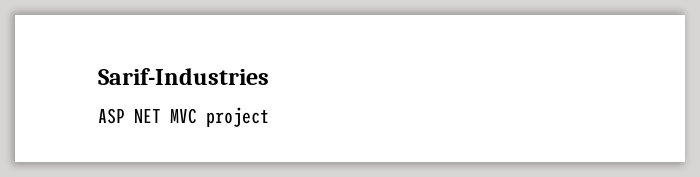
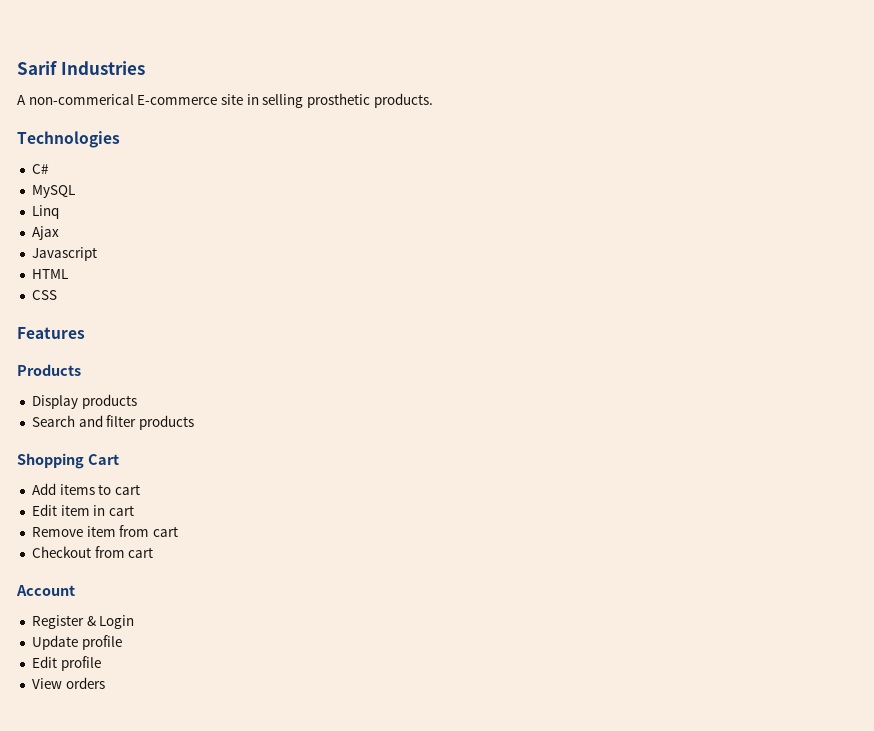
[98,68,269,85] [98,107,269,127] Sarif-Industries // ASP NET MVC project -> [17,61,145,75] [17,93,433,108] [17,131,120,148] [31,164,49,174] [31,185,75,198] [31,205,59,219] [31,226,59,240] [31,247,97,261] [31,269,68,279] [31,290,57,300] [17,327,85,339] [17,364,81,376] [31,394,137,409] [31,415,194,430] [17,453,119,469] [31,483,140,495] [31,504,134,516] [31,525,178,537] [31,546,154,558] [16,585,75,596] [31,615,135,629] [31,635,122,650] [31,656,101,671] [31,677,105,689] Sarif Industries // A non-commerical E-commerce site in selling prosthetic products. // Technologies // C# // MySQL // Linq // Ajax // Javascript // HTML // CSS // Features // Products // Display products // Search and filter products // Shopping Cart // Add items to cart // Edit item in cart // Remove item from cart // Checkout from cart // Account // Register & Login // Update profile // Edit profile // View orders

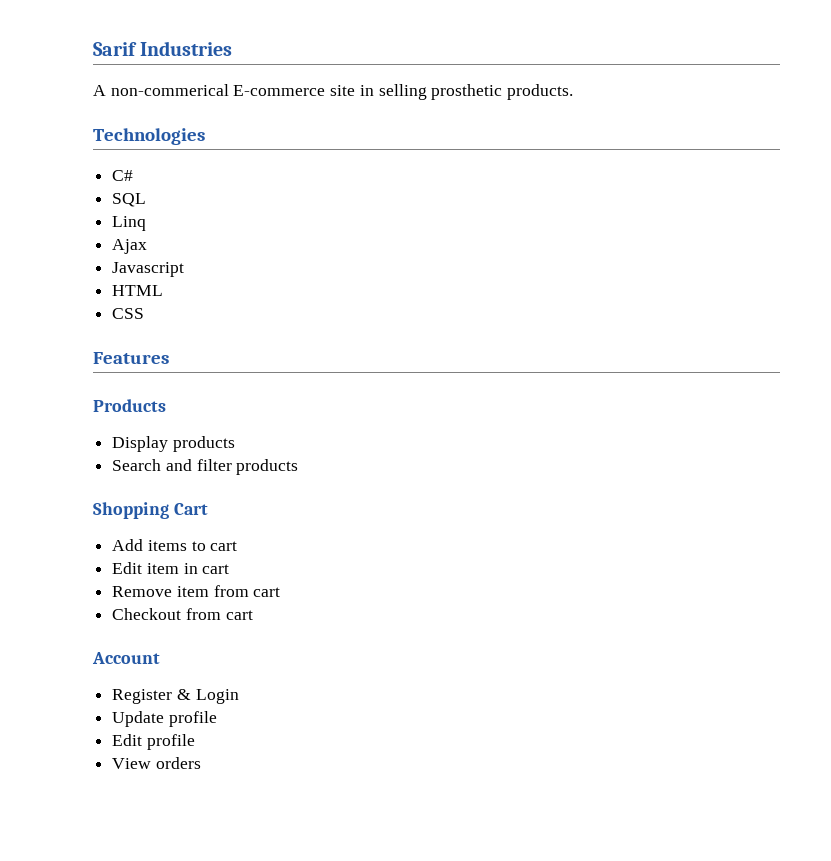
[31,185,75,198] MySQL -> [112,193,147,207] SQL

